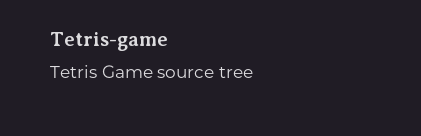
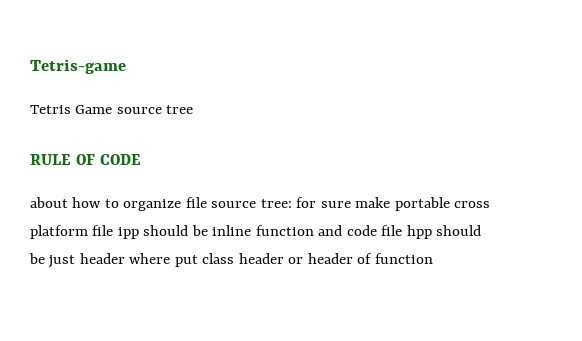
(253, 72) none -> [30,154,141,165] [30,197,491,211] [30,225,482,239] [29,253,433,268] // RULE OF CODE // about how to organize file source tree: for sure make portable cross platform file ipp should be inline function and code file hpp should be just header where put class header or header of function

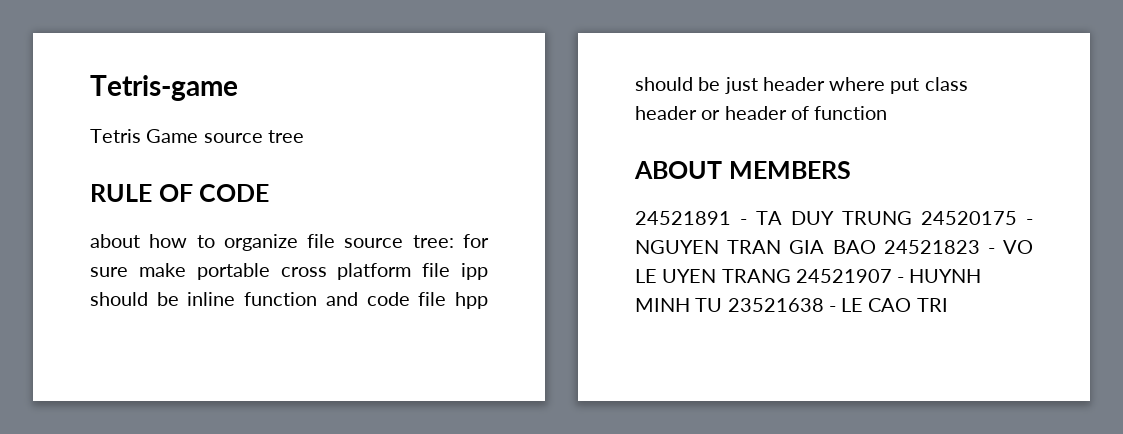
(433, 258) none -> [634,161,851,179] [635,211,1033,225] [635,240,1033,254] [635,269,982,283] [635,298,948,312] // ABOUT MEMBERS // 24521891 - TA DUY TRUNG 24520175 - NGUYEN TRAN GIA BAO 24521823 - VO LE UYEN TRANG 24521907 - HUYNH MINH TU 23521638 - LE CAO TRI

